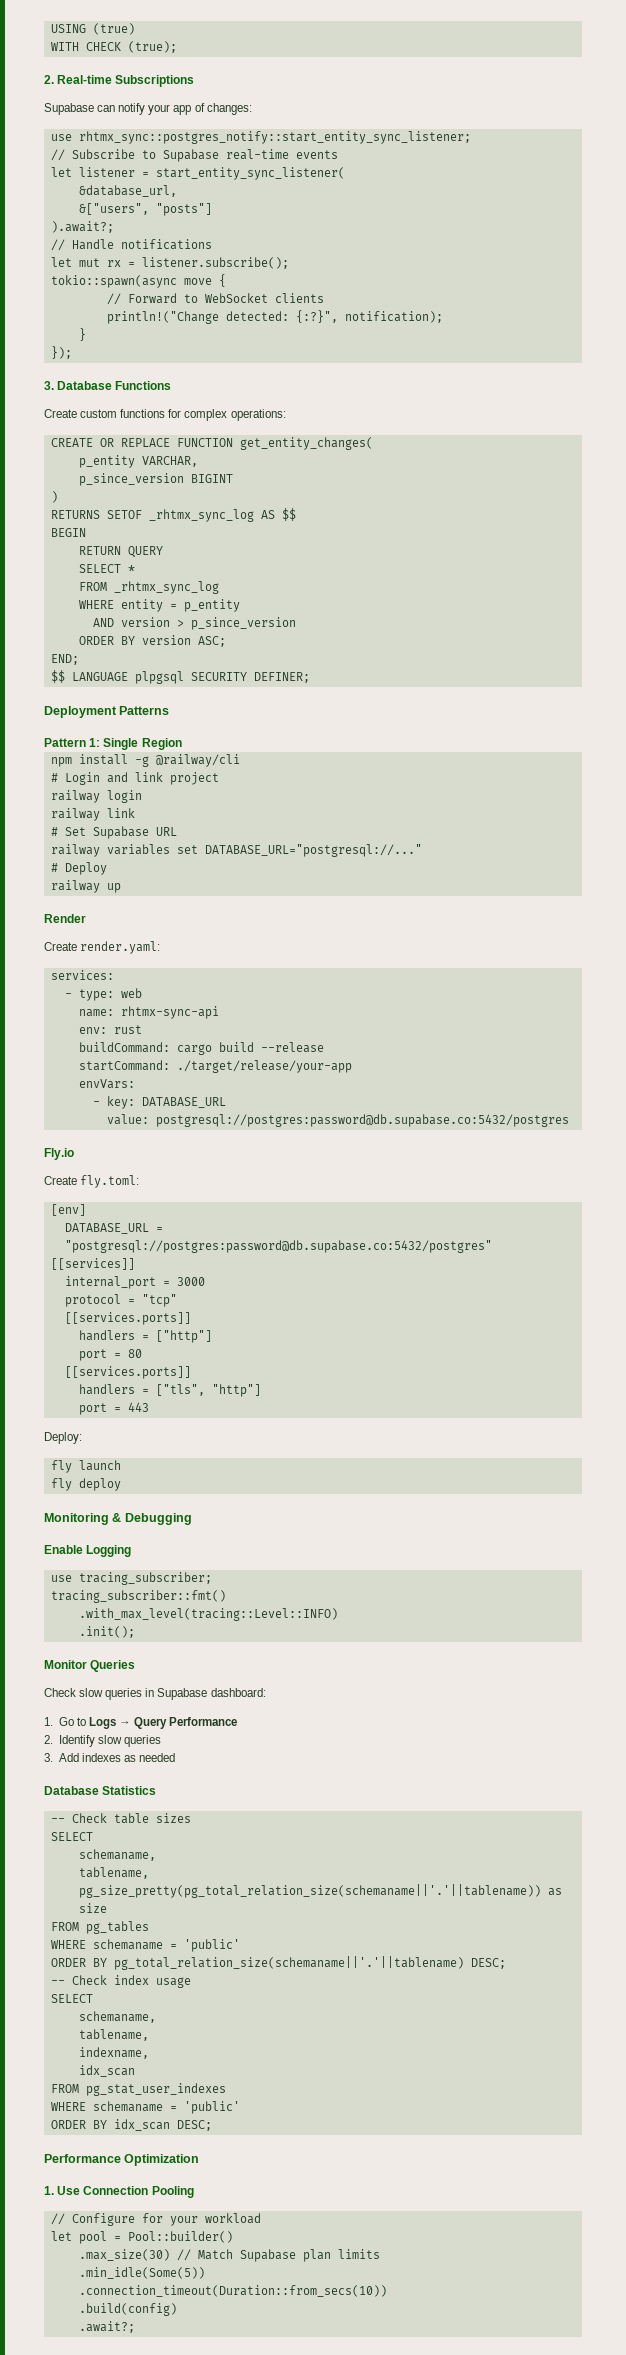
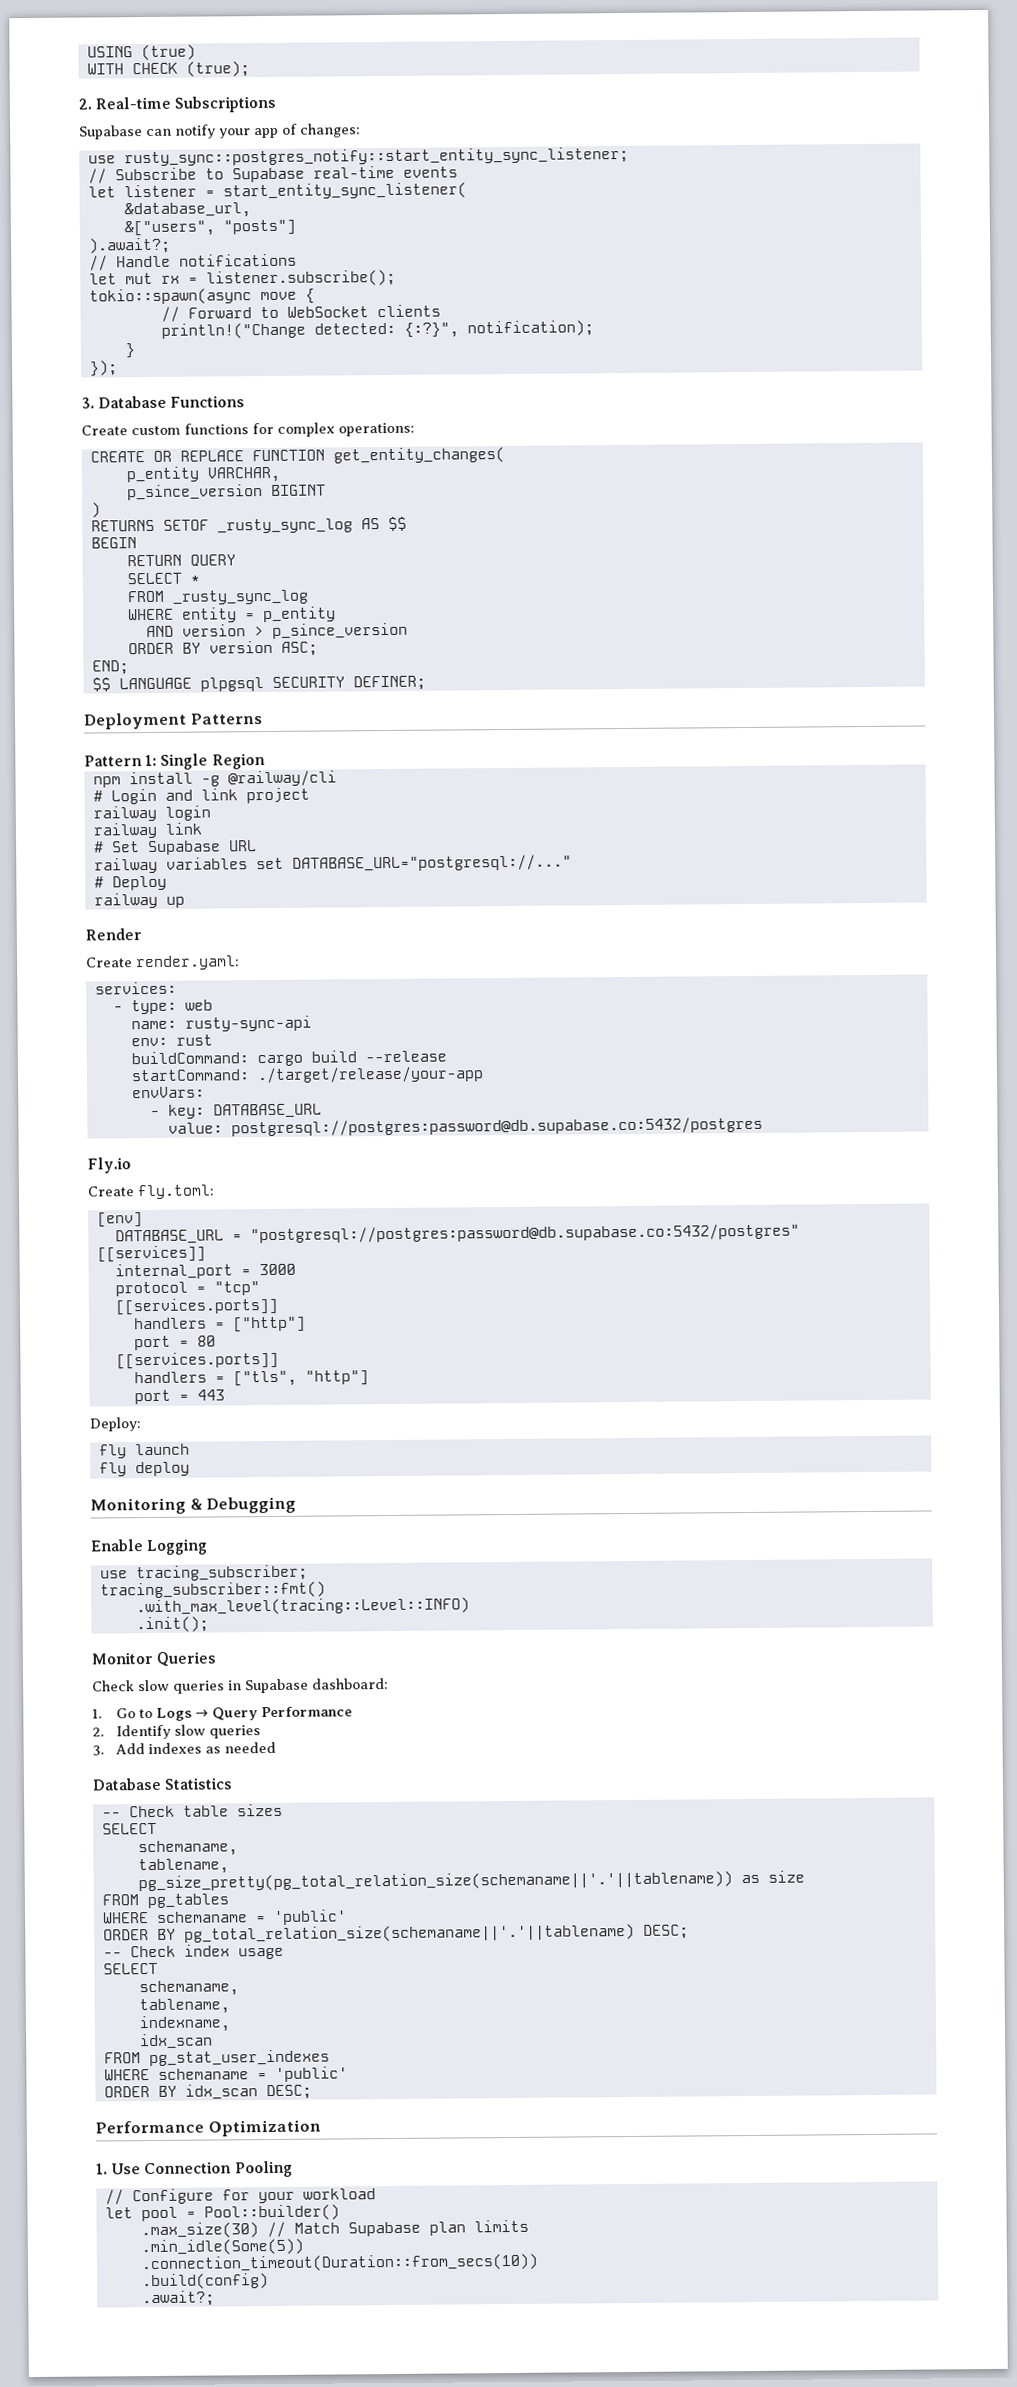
[78,131,471,144] rhtmx_sync::postgres_notify::start_entity_sync_listener; -> [123,146,629,167] rusty_sync::postgres_notify::start_entity_sync_listener;
[148,509,254,522] _rhtmx_sync_log -> [216,518,353,534] _rusty_sync_log
[113,581,219,594] _rhtmx_sync_log -> [171,589,309,605] _rusty_sync_log
[120,1006,219,1019] rhtmx-sync-api -> [184,1015,312,1032] rusty-sync-api

